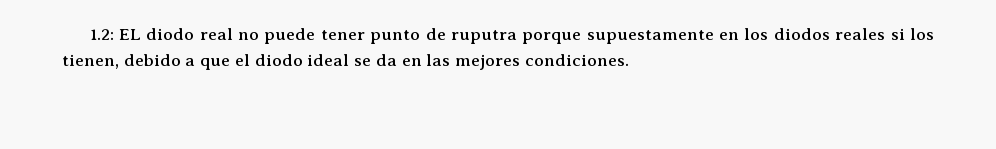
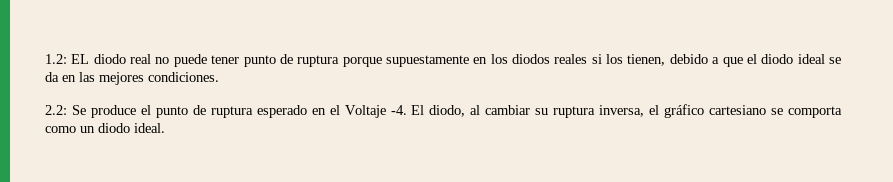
[450,30,517,44] ruputra -> [297,55,340,67] ruptura
(629, 60) none -> [45,104,842,118] [45,123,165,133] // 2.2: Se produce el punto de ruptura esperado en el Voltaje -4. El diodo, al cambiar su ruptura inversa, el gráfico cartesiano se comporta como un diodo ideal.

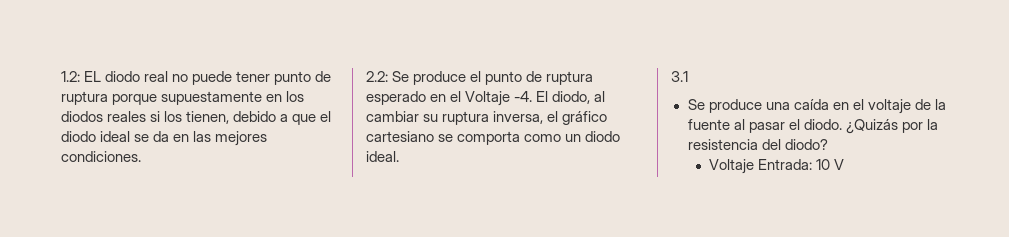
(165, 128) none -> [671,71,688,82] [687,99,946,114] [687,119,938,134] [687,139,828,150] [709,159,845,174] // 3.1 // Se produce una caída en el voltaje de la fuente al pasar el diodo. ¿Quizás por la resistencia del diodo? // Voltaje Entrada: 10 V

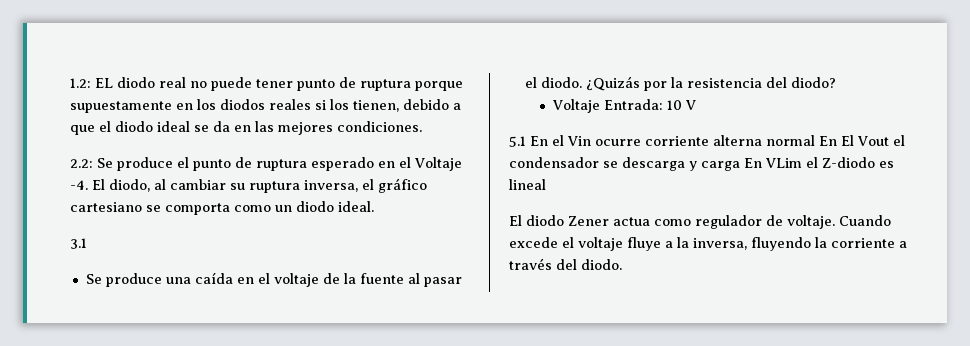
(845, 164) none -> [509,135,905,147] [509,157,894,171] [509,179,546,190] [509,215,891,229] [509,237,907,251] [509,258,622,270] // 5.1 En el Vin ocurre corriente alterna normal En El Vout el condensador se descarga y carga En VLim el Z-diodo es lineal // El diodo Zener actua como regulador de voltaje. Cuando excede el voltaje fluye a la inversa, fluyendo la corriente a través del diodo.

